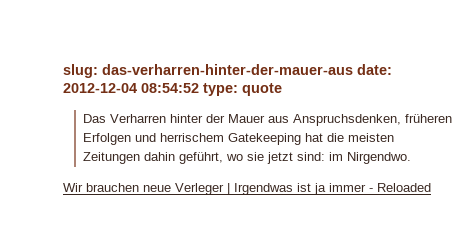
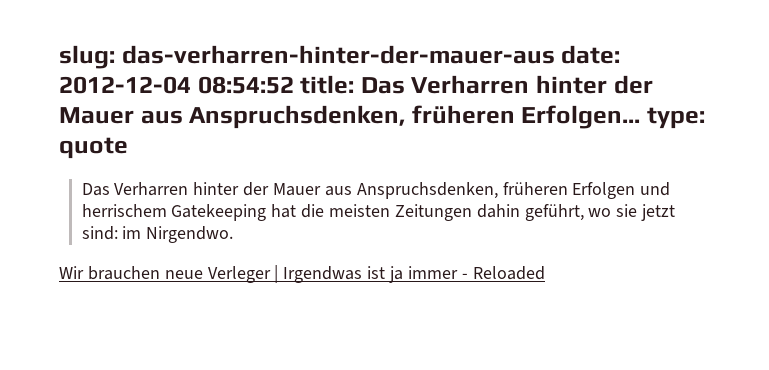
(199, 88) none -> [300,75,653,94] [59,105,641,129] title: Das Verharren hinter der Mauer aus Anspruchsdenken, früheren Erfolgen...

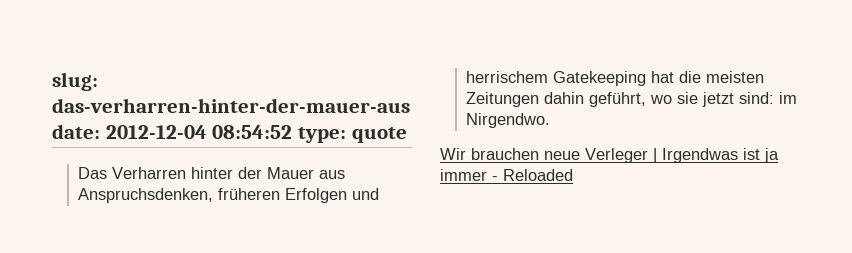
[300,75,653,94] [59,105,641,129] title: Das Verharren hinter der Mauer aus Anspruchsdenken, früheren Erfolgen... -> (293, 132) none

